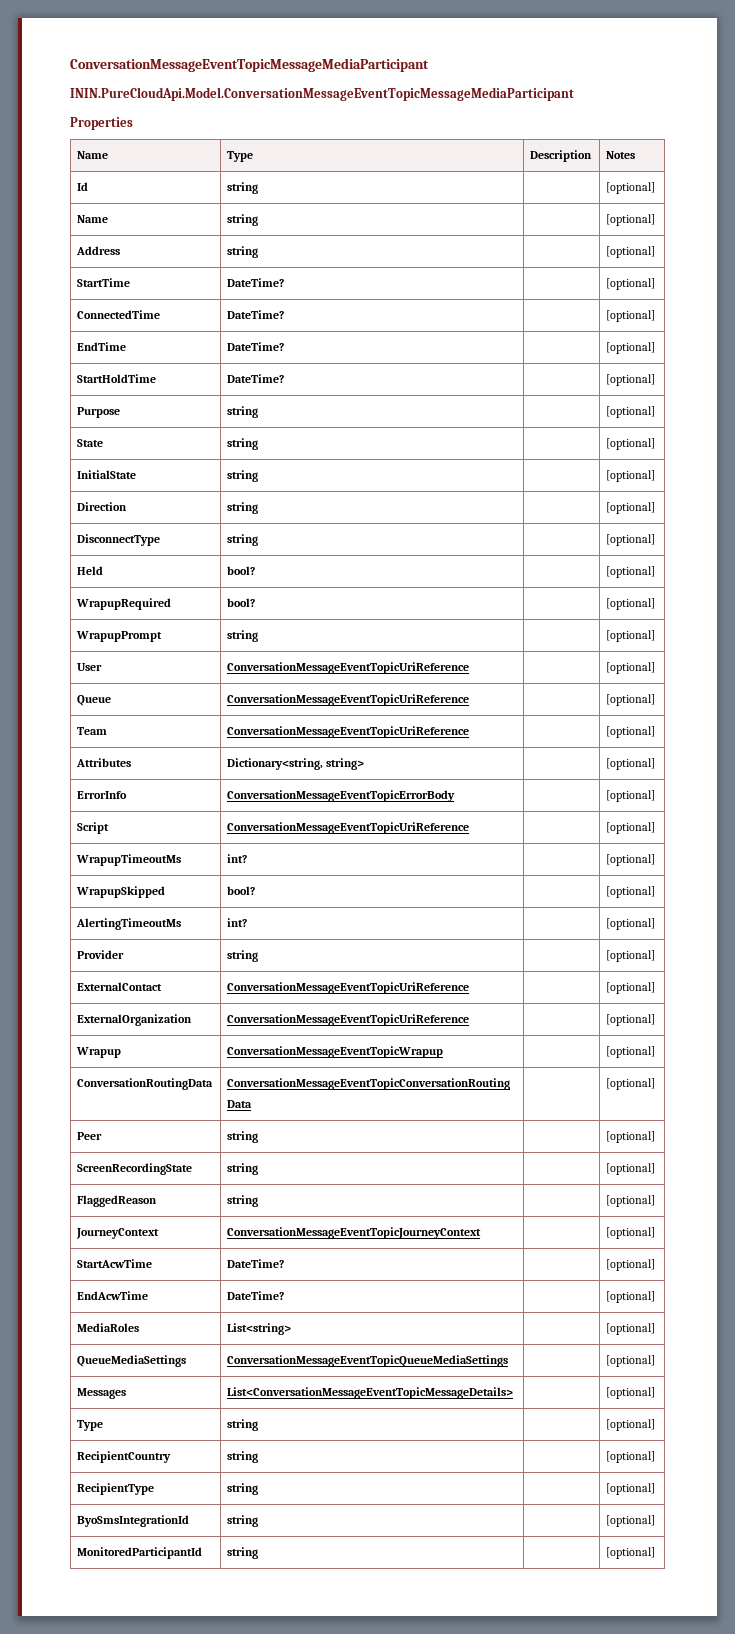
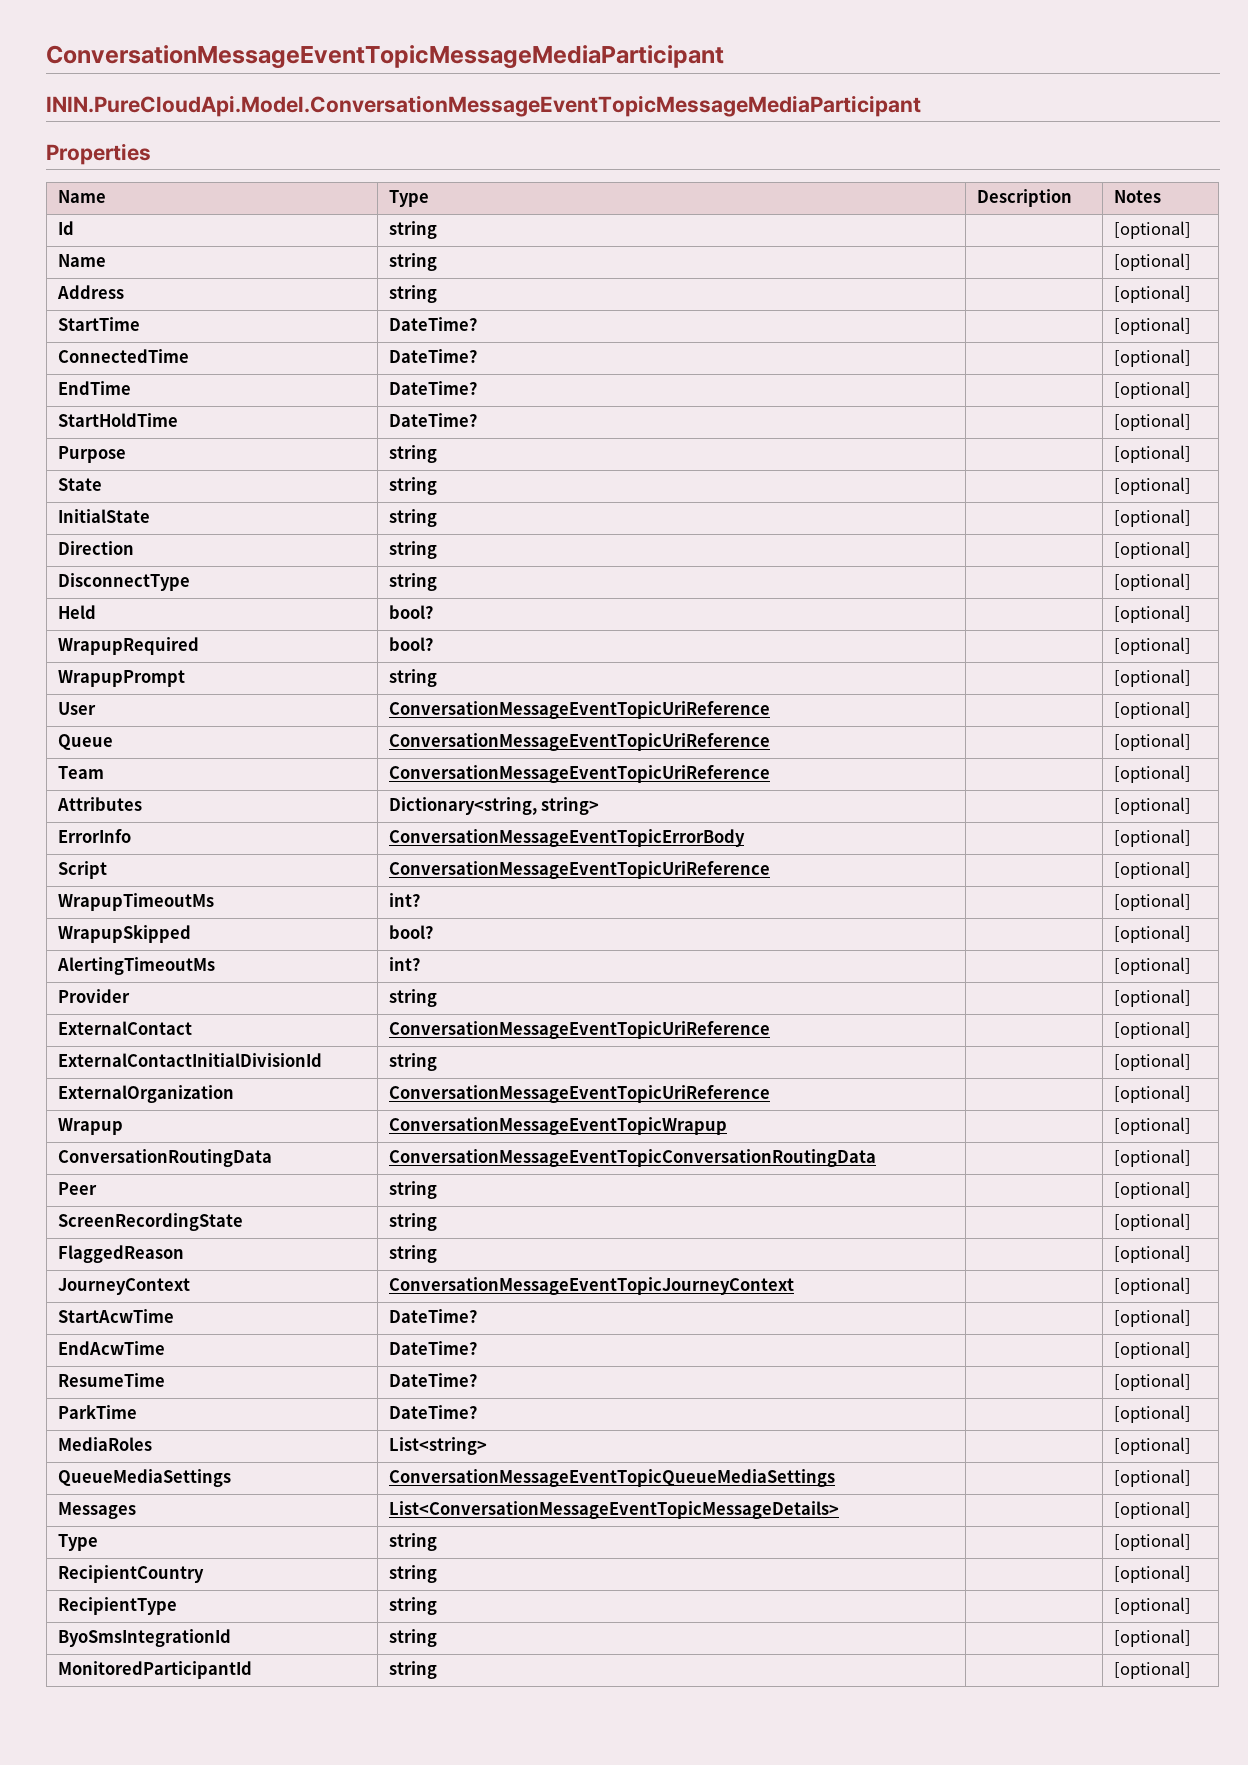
(656, 988) none -> [57,1053,322,1067] [388,1053,437,1071] [1113,1053,1191,1071] // ExternalContactInitialDivisionId | string | | [optional]
(656, 1297) none -> [57,1373,165,1387] [388,1373,477,1387] [1113,1373,1191,1391] [57,1405,137,1419] [388,1405,477,1419] [1113,1405,1191,1423] // ResumeTime | DateTime? | | [optional] // ParkTime | DateTime? | | [optional]

